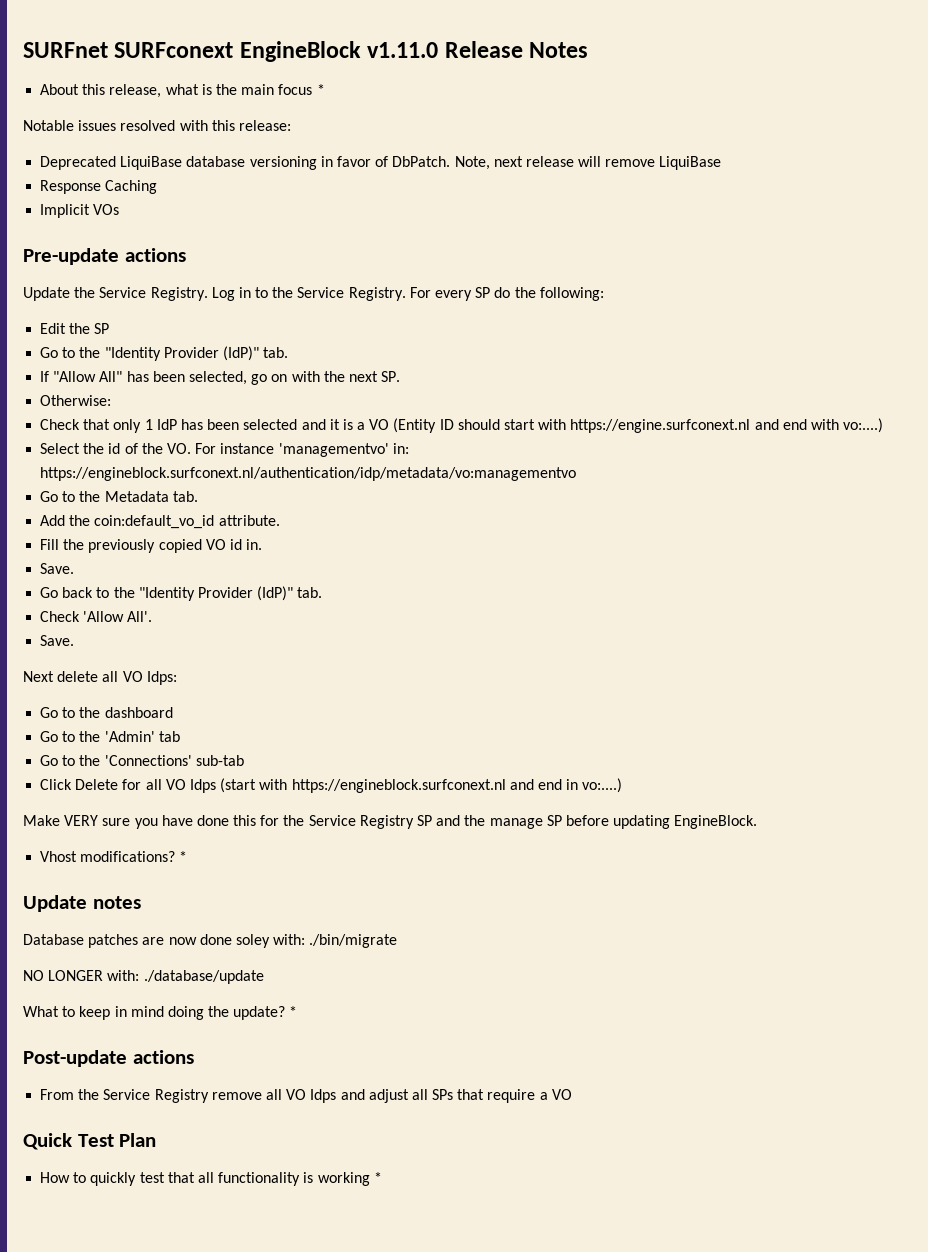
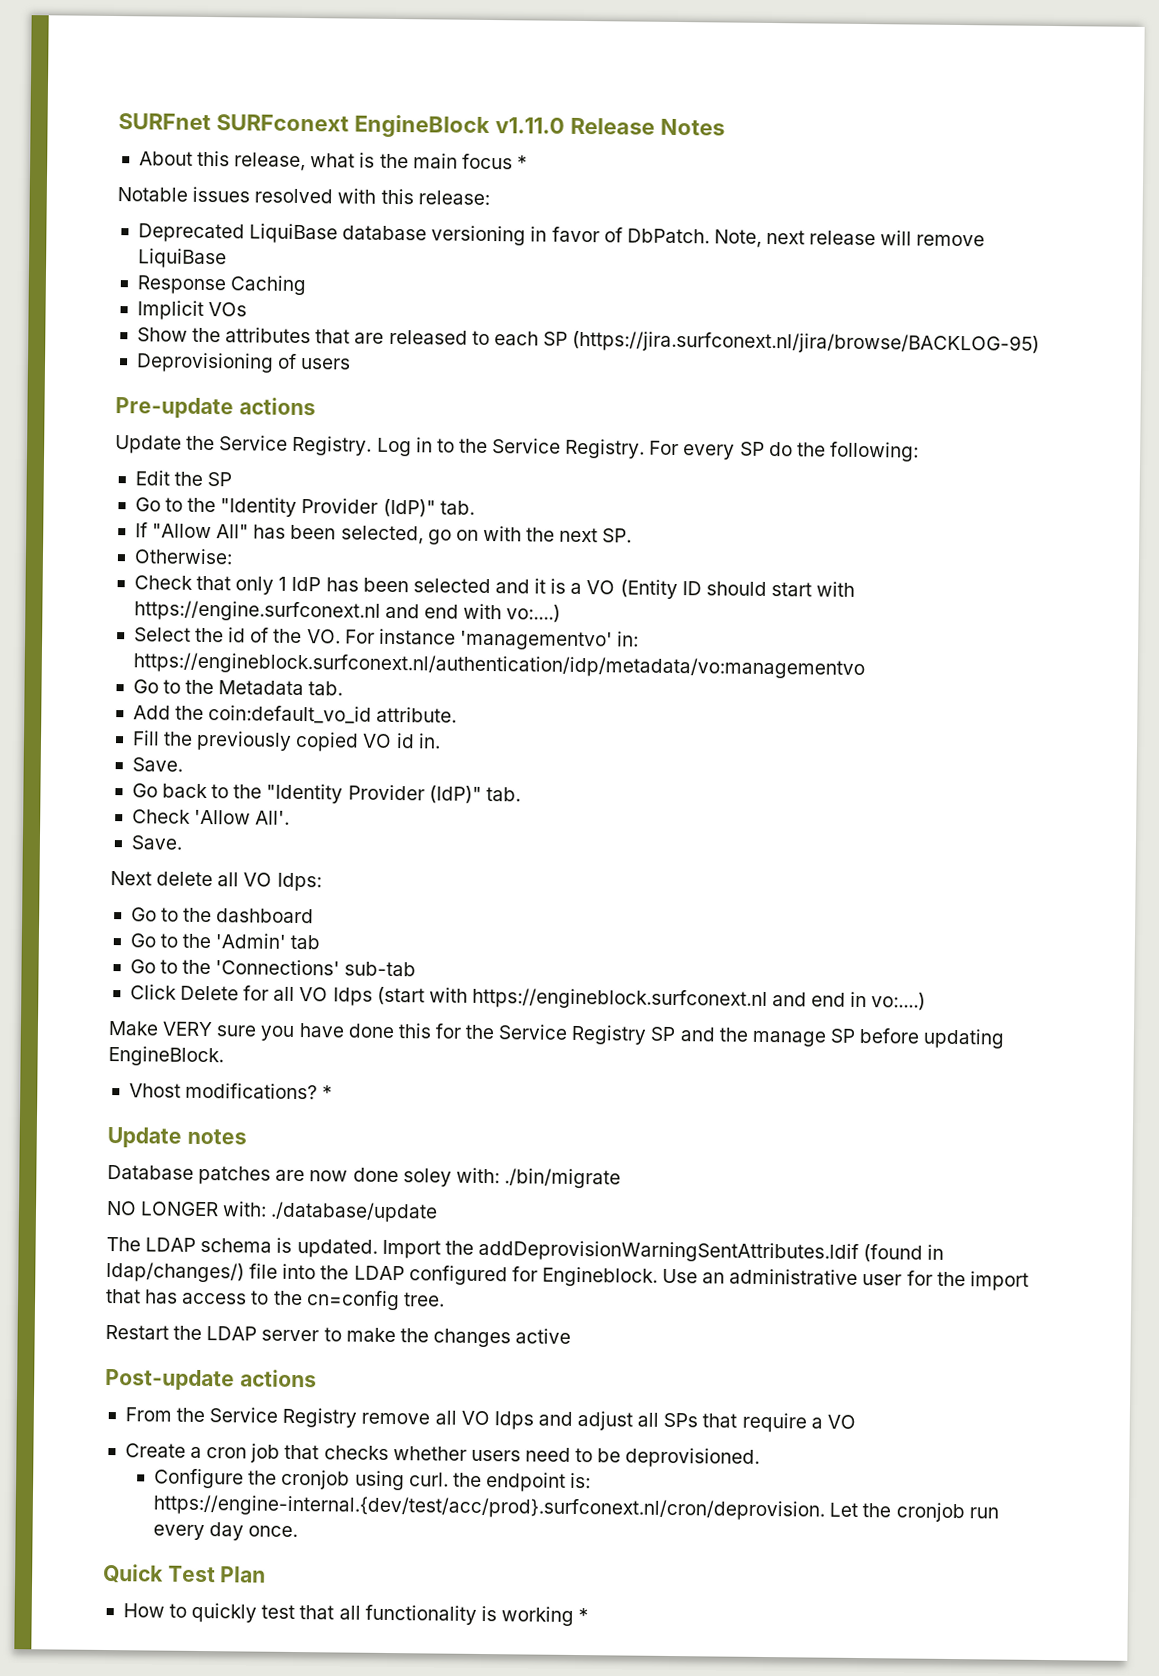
(120, 209) none -> [136,327,1041,355] [135,352,352,373] // Show the attributes that are released to each SP (https://jira.surfconext.nl/jira/browse/BACKLOG-95) // Deprovisioning of users
[23,1006,298,1020] What to keep in mind doing the update? * -> [106,1236,945,1263] [106,1261,1029,1291] [106,1288,445,1311] [105,1324,572,1348] The LDAP schema is updated. Import the addDeprovisionWarningSentAttributes.ldif (found in ldap/changes/) file into the LDAP configured for Engineblock. Use an administrative user for the import that has access to the cn=config tree. // Restart the LDAP server to make the changes active
(572, 1094) none -> [124,1443,761,1468] [154,1468,592,1492] [153,1494,999,1523] [153,1522,299,1541] // Create a cron job that checks whether users need to be deprovisioned. // Configure the cronjob using curl. the endpoint is: https://engine-internal.{dev/test/acc/prod}.surfconext.nl/cron/deprovision. Let the cronjob run every day once.

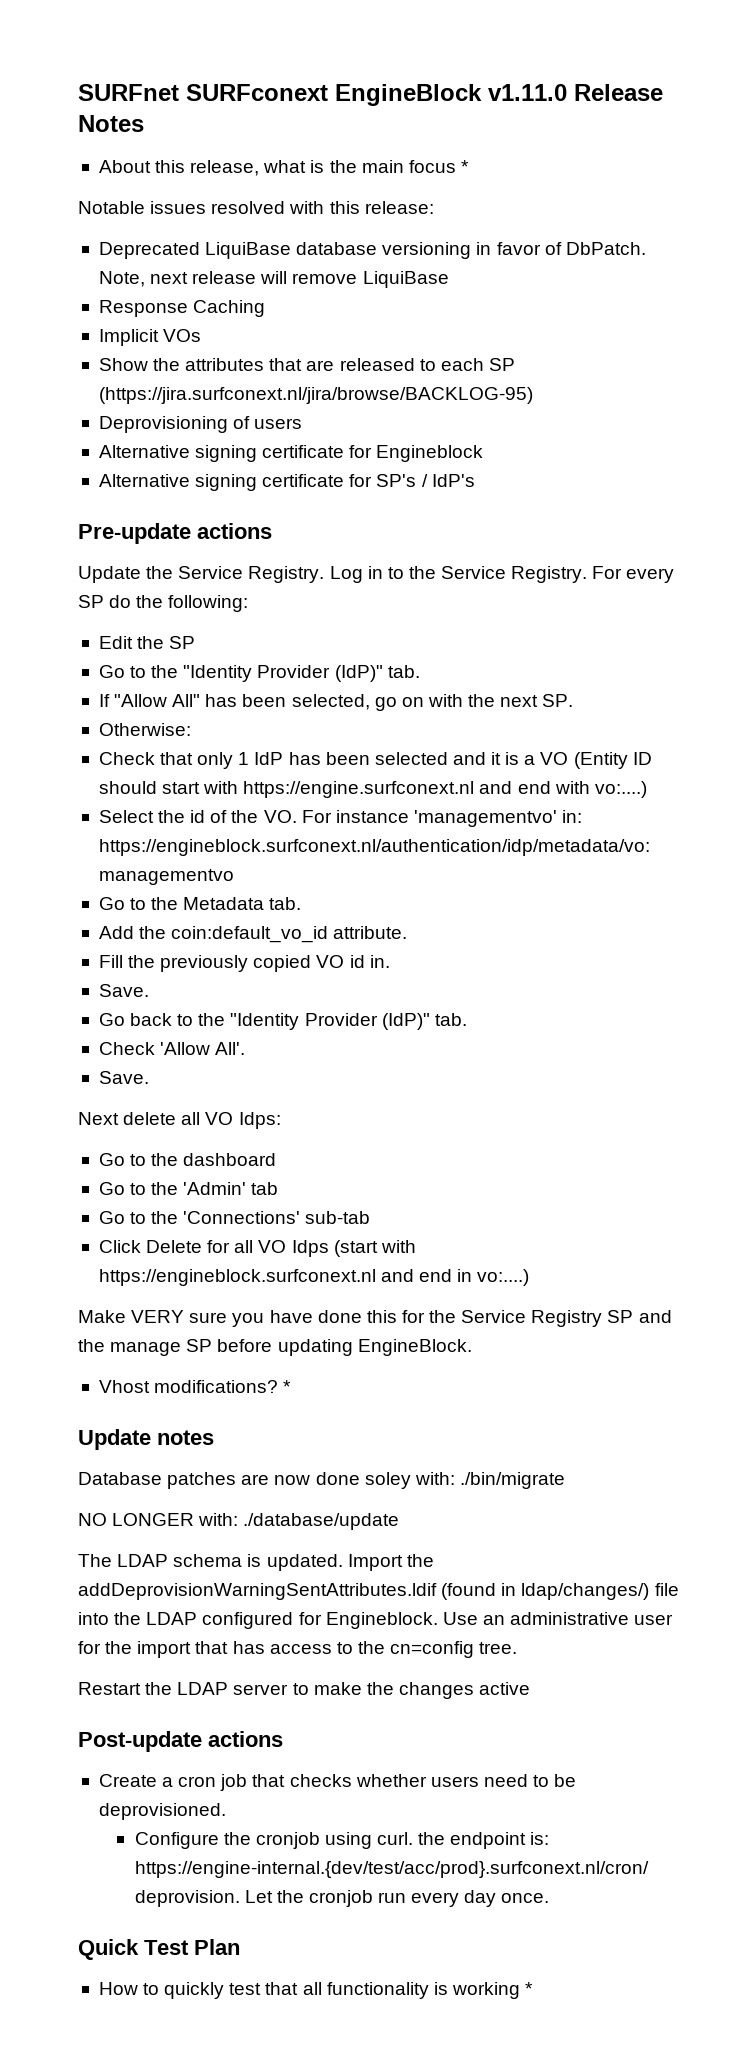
(352, 364) none -> [98,445,484,462] [98,474,475,491] // Alternative signing certificate for Engineblock // Alternative signing certificate for SP's / IdP's
[124,1407,856,1433] // From the Service Registry remove all VO Idps and adjust all SPs that require a VO -> (283, 1739) none

